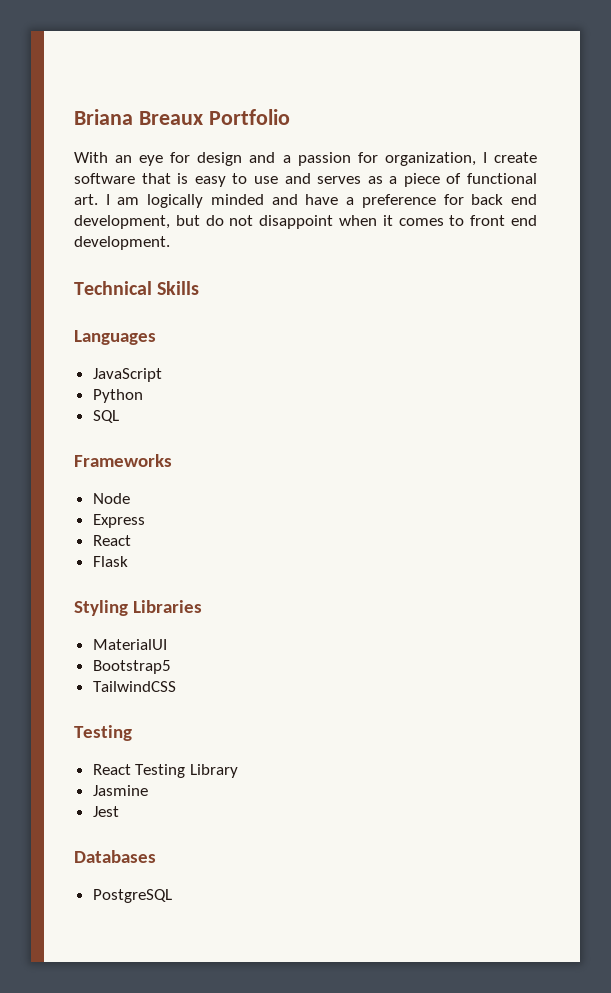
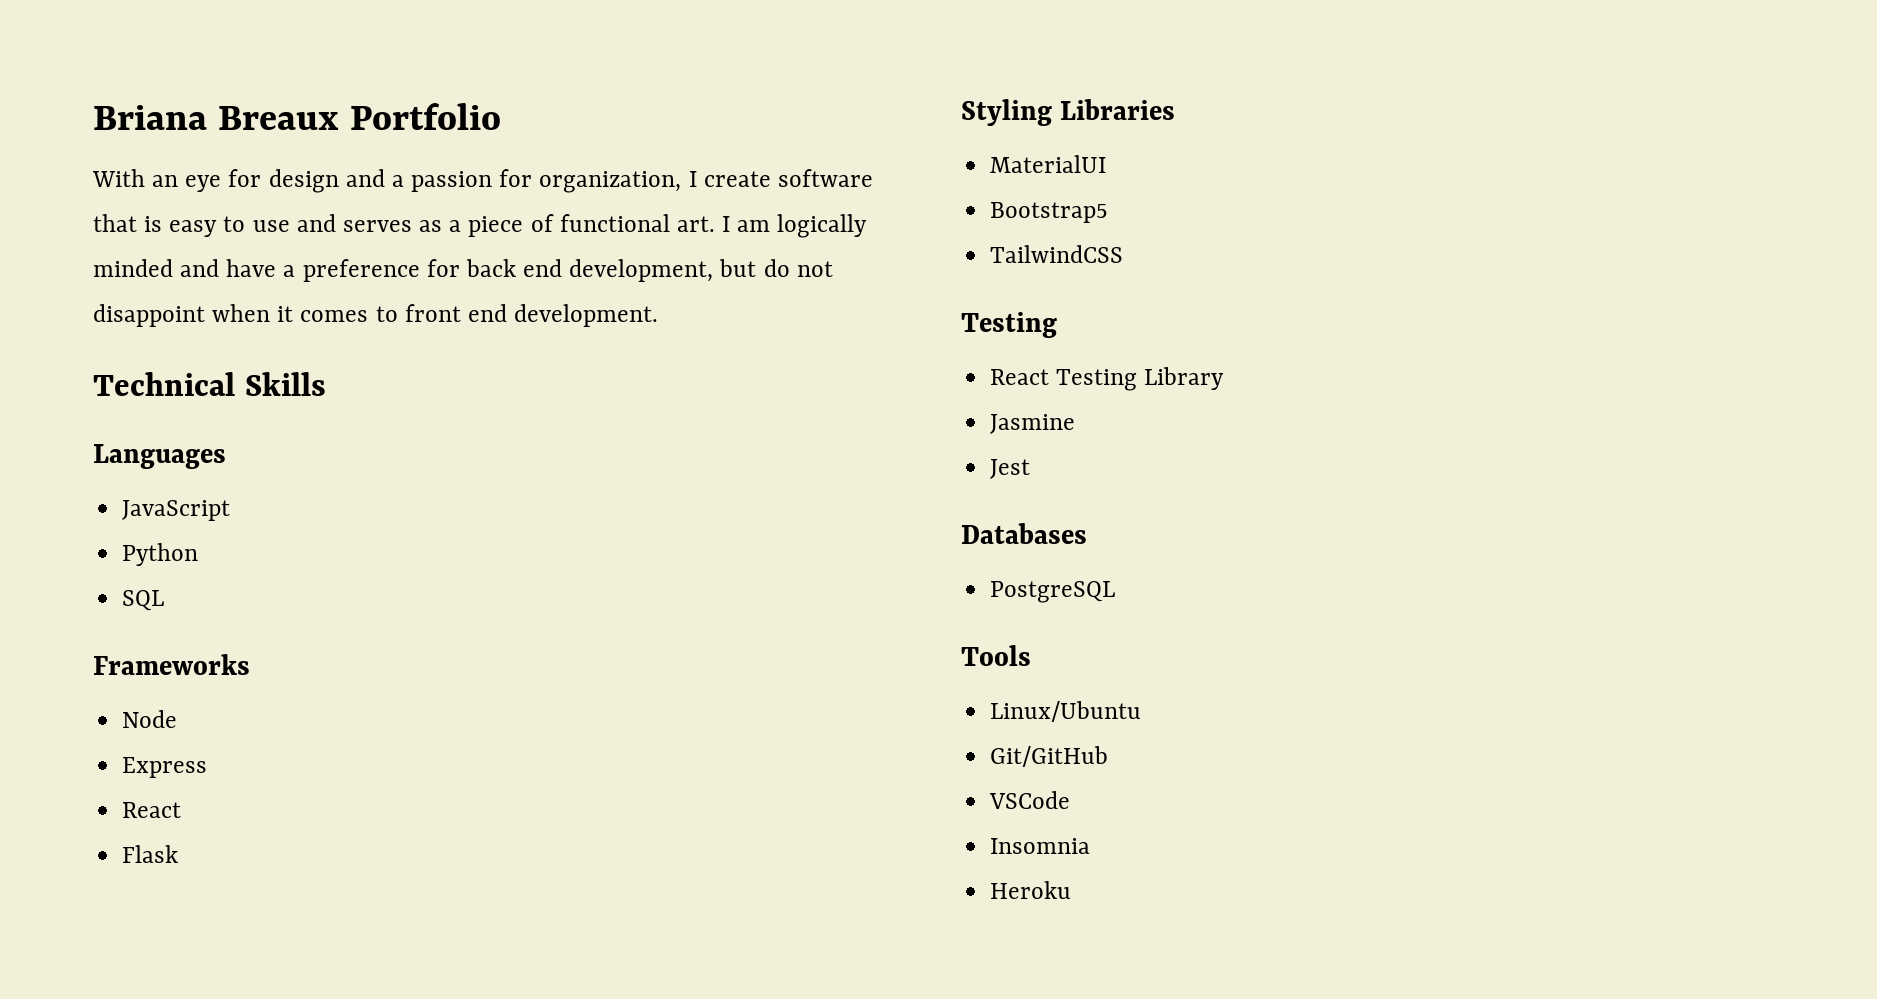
(172, 896) none -> [961,645,1031,666] [990,701,1142,722] [990,746,1109,767] [989,791,1071,809] [990,838,1091,854] [990,881,1072,899] // Tools // Linux/Ubuntu // Git/GitHub // VSCode // Insomnia // Heroku

